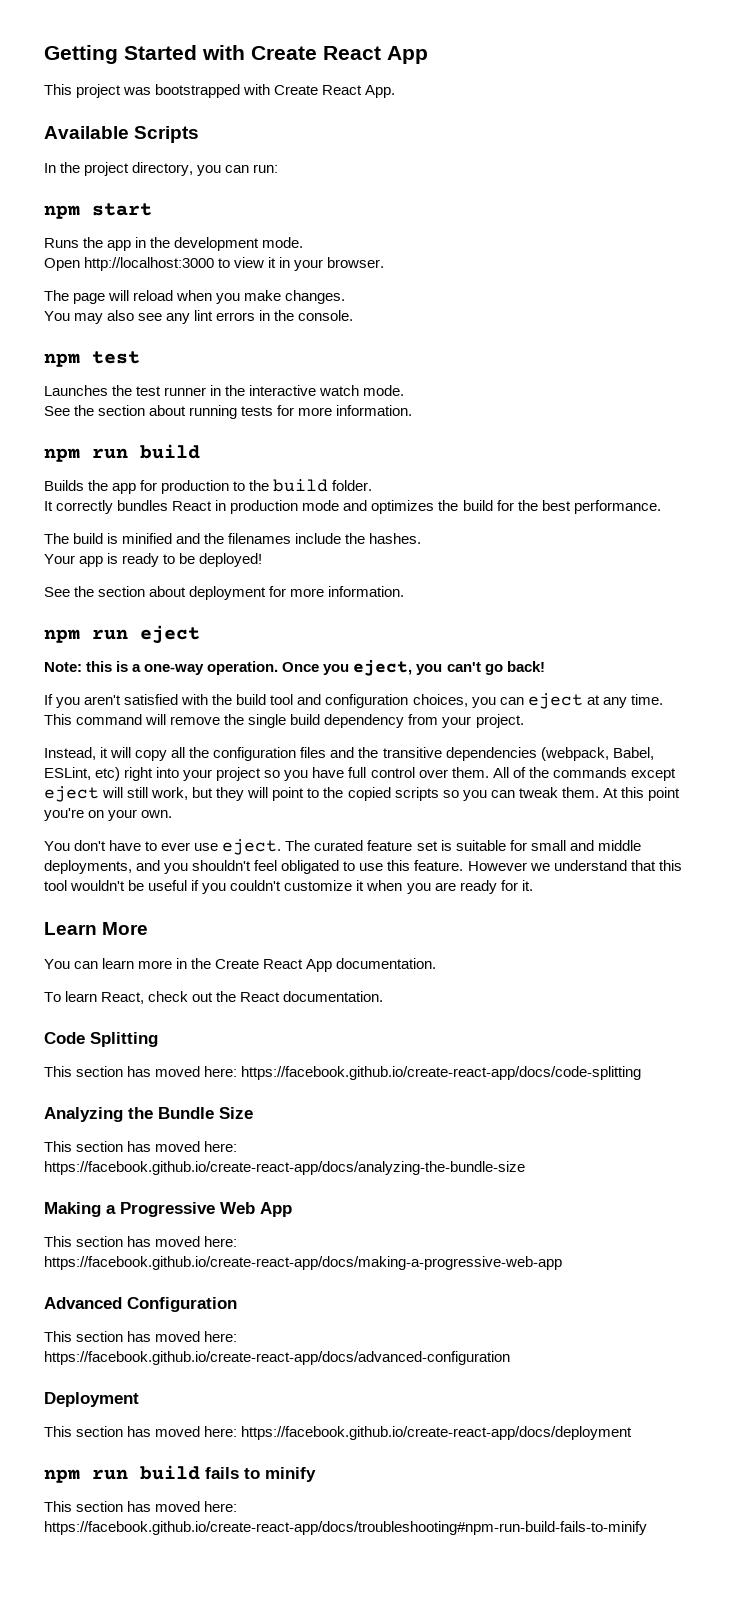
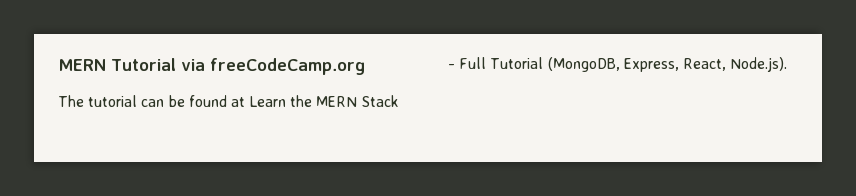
[44,45,428,64] [44,84,396,98] [44,126,200,143] [44,162,279,176] [44,203,152,219] [44,237,304,251] [44,257,385,271] [44,290,346,304] [44,310,354,324] [44,351,140,367] [44,385,405,396] [44,405,413,419] [44,444,200,462] [44,479,373,494] [44,500,661,514] [44,533,422,544] [44,553,263,567] [44,586,405,600] [44,625,200,644] [44,660,545,676] [44,693,663,709] [44,714,524,728] [44,747,654,761] [44,767,676,781] [44,786,680,802] [44,808,173,821] [44,839,641,855] [44,860,682,874] [44,880,533,894] [44,922,149,935] [44,958,437,972] [44,991,384,1004] [44,1032,158,1047] [44,1066,642,1080] [44,1107,253,1122] [44,1141,238,1152] [44,1161,525,1175] [44,1202,292,1217] [44,1236,238,1247] [44,1256,562,1270] [44,1297,237,1312] [44,1331,238,1342] [44,1351,510,1365] [44,1392,139,1407] [44,1426,633,1440] [44,1465,316,1483] [44,1501,238,1512] [44,1521,647,1535] Getting Started with Create React App // This project was bootstrapped with Create React App. // Available Scripts // In the project directory, you can run: // npm start // Runs the app in the development mode. // Open http://localhost:3000 to view it in your browser. // The page will reload when you make changes. // You may also see any lint errors in the console. // npm test // Launches the test runner in the interactive watch mode. // See the section about running tests for more information. // npm run build // Builds the app for production to the build folder. // It correctly bundles React in production mode and optimizes the build for the best performance. // The build is minified and the filenames include the hashes. // Your app is ready to be deployed! // See the section about deployment for more information. // npm run eject // Note: this is a one-way operation. Once you eject, you can't go back! // If you aren't satisfied with the build tool and configuration choices, you can eject at any time. This command will remove the single build dependency from your project. // Instead, it will copy all the configuration files and the transitive dependencies (webpack, Babel, ESLint, etc) right into your project so you have full control over them. All of the commands except eject will still work, but they will point to the copied scripts so you can tweak them. At this point you're on your own. // You don't have to ever use eject. The curated feature set is suitable for small and middle deployments, and you shouldn't feel obligated to use this feature. However we understand that this tool wouldn't be useful if you couldn't customize it when you are ready for it. // Learn More // You can learn more in the Create React App documentation. // To learn React, check out the React documentation. // Code Splitting // This section has moved here: https://facebook.github.io/create-react-app/docs/code-splitting // Analyzing the Bundle Size // This section has moved here: https://facebook.github.io/create-react-app/docs/analyzing-the-bundle-size // Making a Progressive Web App // This section has moved here: https://facebook.github.io/create-react-app/docs/making-a-progressive-web-app // Advanced Configuration // This section has moved here: https://facebook.github.io/create-react-app/docs/advanced-configuration // Deployment // This section has moved here: https://facebook.github.io/create-react-app/docs/deployment // npm run build fails to minify // This section has moved here: https://facebook.github.io/create-react-app/docs/troubleshooting#npm-run-build-fails-to-minify -> [58,58,365,75] [58,95,399,107] [448,57,788,72] MERN Tutorial via freeCodeCamp.org // The tutorial can be found at Learn the MERN Stack - Full Tutorial (MongoDB, Express, React, Node.js).

